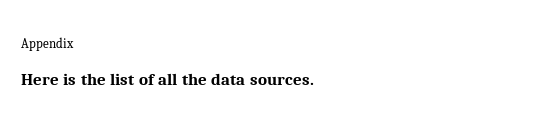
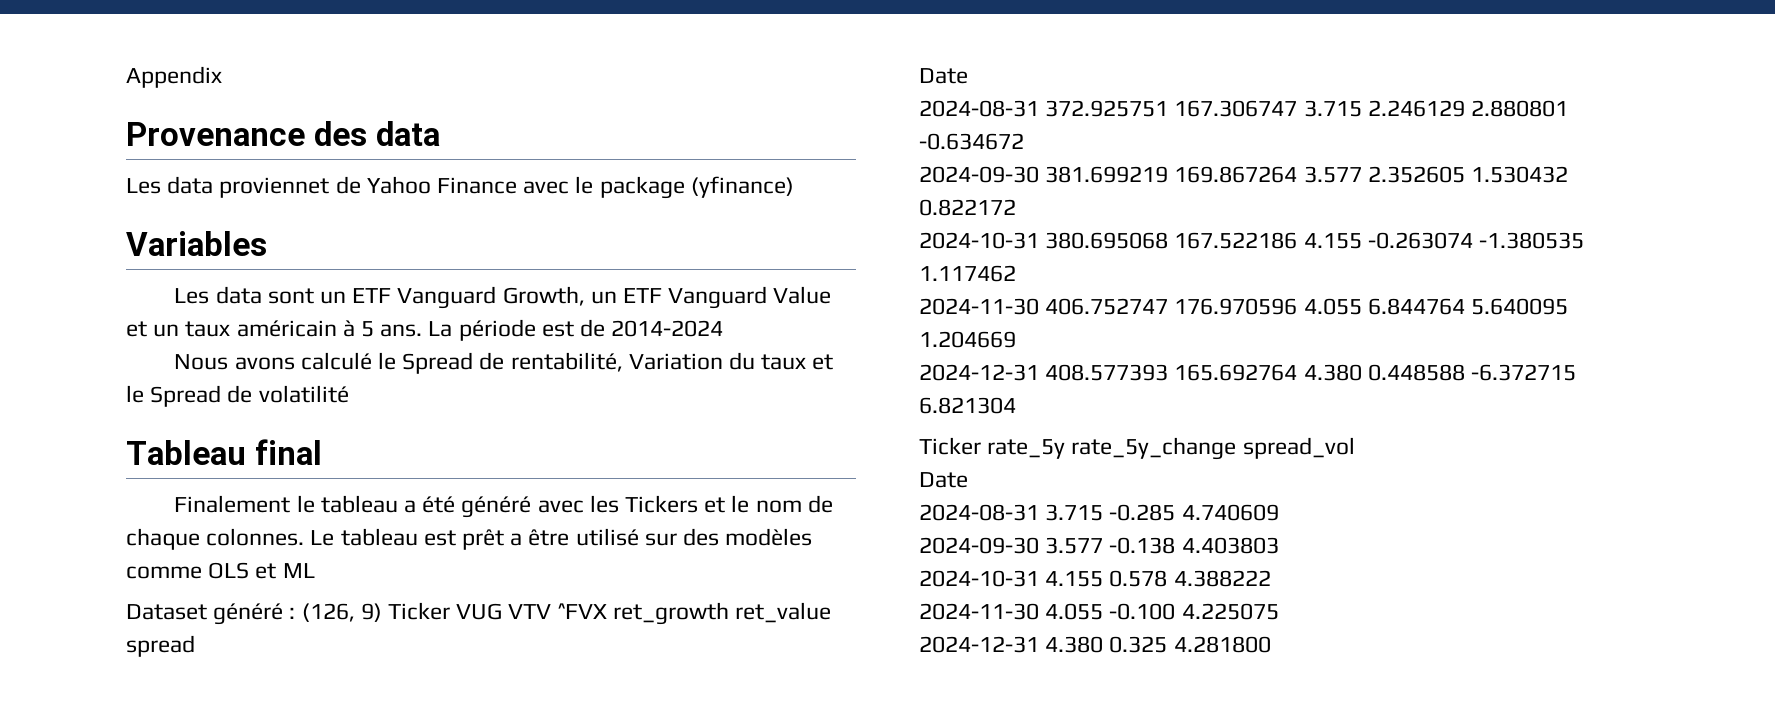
[21,73,314,85] Here is the list of all the data sources. -> [126,121,440,146] [126,176,794,199] [126,231,267,256] [174,286,832,309] [126,319,724,341] [174,352,834,374] [126,385,349,407] [126,439,322,465] [174,495,833,518] [126,528,813,550] [126,562,315,579] [126,602,832,625] [126,635,195,657] [919,68,968,84] [919,100,1569,117] [919,133,1024,150] [919,166,1569,183] [919,199,1016,216] [919,232,1585,249] [919,265,1016,282] [919,298,1569,315] [919,331,1016,348] [919,364,1577,381] [919,397,1016,414] [919,437,1355,460] [919,472,968,488] [919,504,1279,521] [919,537,1279,554] [919,570,1271,587] [919,603,1279,620] [919,636,1271,653] Provenance des data // Les data proviennet de Yahoo Finance avec le package (yfinance) // Variables // Les data sont un ETF Vanguard Growth, un ETF Vanguard Value et un taux américain à 5 ans. La période est de 2014-2024 // Nous avons calculé le Spread de rentabilité, Variation du taux et le Spread de volatilité // Tableau final // Finalement le tableau a été généré avec les Tickers et le nom de chaque colonnes. Le tableau est prêt a être utilisé sur des modèles comme OLS et ML // Dataset généré : (126, 9) Ticker VUG VTV ^FVX ret_growth ret_value spread // Date // 2024-08-31 372.925751 167.306747 3.715 2.246129 2.880801 -0.634672 // 2024-09-30 381.699219 169.867264 3.577 2.352605 1.530432 0.822172 // 2024-10-31 380.695068 167.522186 4.155 -0.263074 -1.380535 1.117462 // 2024-11-30 406.752747 176.970596 4.055 6.844764 5.640095 1.204669 // 2024-12-31 408.577393 165.692764 4.380 0.448588 -6.372715 6.821304 // Ticker rate_5y rate_5y_change spread_vol // Date // 2024-08-31 3.715 -0.285 4.740609 // 2024-09-30 3.577 -0.138 4.403803 // 2024-10-31 4.155 0.578 4.388222 // 2024-11-30 4.055 -0.100 4.225075 // 2024-12-31 4.380 0.325 4.281800

